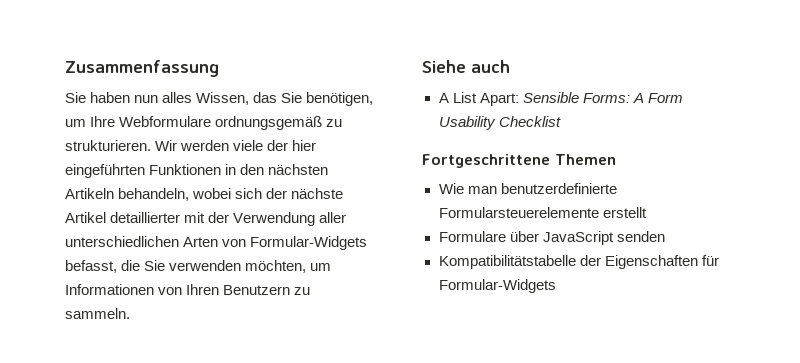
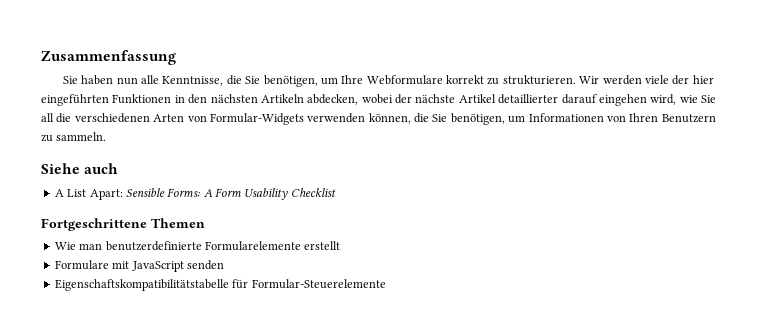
[162,92,278,105] alles Wissen, das -> [141,75,242,86] alle Kenntnisse, die
[215,116,323,130] ordnungsgemäß -> [446,75,485,84] korrekt
[118,188,263,201] behandeln, wobei sich -> [307,94,393,105] abdecken, wobei
[184,212,347,226] [65,236,368,250] [65,260,307,273] mit der Verwendung aller unterschiedlichen Arten von Formular-Widgets befasst, die Sie verwenden möchten, -> [561,94,716,106] [41,113,505,125] darauf eingehen wird, wie Sie all die verschiedenen Arten von Formular-Widgets verwenden können, die Sie benötigen,
[438,207,599,218] Formularsteuerelemente -> [204,241,301,251] Formularelemente
[509,231,539,242] über -> [112,261,130,269] mit
[438,255,719,269] [438,279,556,293] Kompatibilitätstabelle der Eigenschaften für Formular-Widgets -> [54,279,386,291] Eigenschaftskompatibilitätstabelle für Formular-Steuerelemente

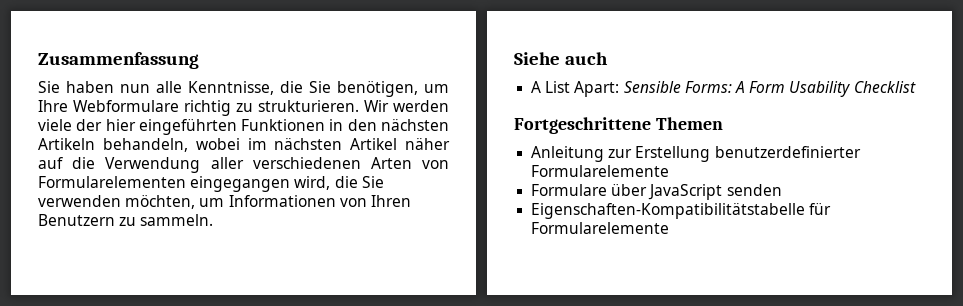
[446,75,485,84] korrekt -> [184,100,231,116] richtig
[307,94,716,106] [41,113,505,125] abdecken, wobei der nächste Artikel detaillierter darauf eingehen wird, wie Sie all die verschiedenen Arten von Formular-Widgets verwenden können, die Sie benötigen, -> [102,138,450,152] [38,157,449,173] [38,176,384,192] [38,195,196,209] behandeln, wobei im nächsten Artikel näher auf die Verwendung aller verschiedenen Arten von Formularelementen eingegangen wird, die Sie verwenden möchten,
[54,241,341,251] Wie man benutzerdefinierte Formularelemente erstellt -> [531,146,861,162] [531,165,670,177] Anleitung zur Erstellung benutzerdefinierter Formularelemente
[112,261,130,269] mit -> [611,184,648,196] über
[54,279,386,291] Eigenschaftskompatibilitätstabelle für Formular-Steuerelemente -> [531,203,832,219] [531,222,670,234] Eigenschaften-Kompatibilitätstabelle für Formularelemente

